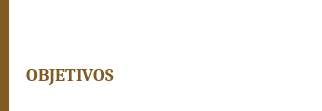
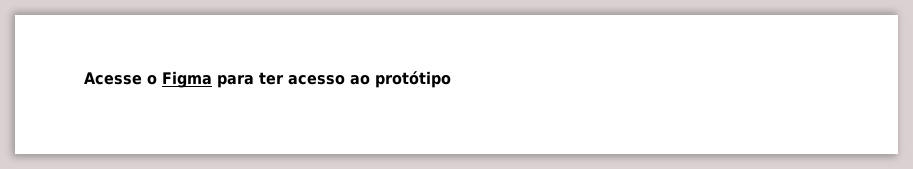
[26,69,114,86] OBJETIVOS -> [84,71,451,88] Acesse o Figma para ter acesso ao protótipo

